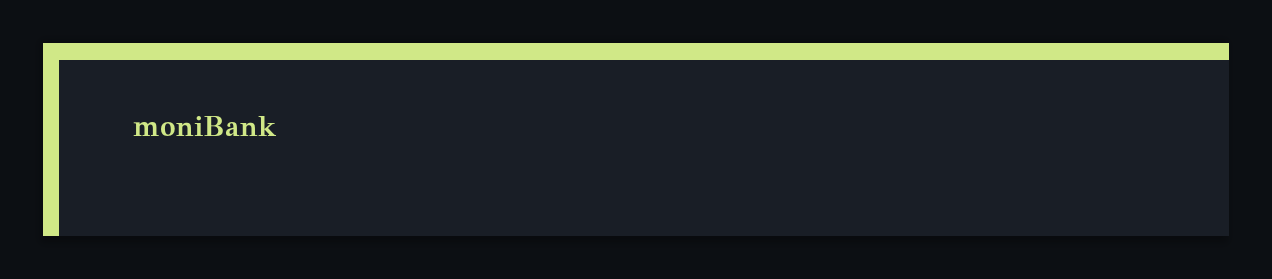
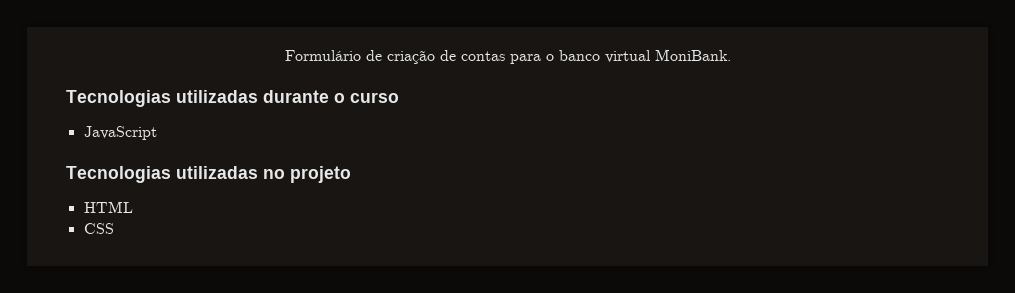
[133,116,277,136] moniBank -> [284,49,731,64] [66,90,399,107] [83,126,157,140] [66,166,351,183] [83,201,133,213] [83,223,114,234] Formulário de criação de contas para o banco virtual MoniBank. // Tecnologias utilizadas durante o curso // JavaScript // Tecnologias utilizadas no projeto // HTML // CSS

